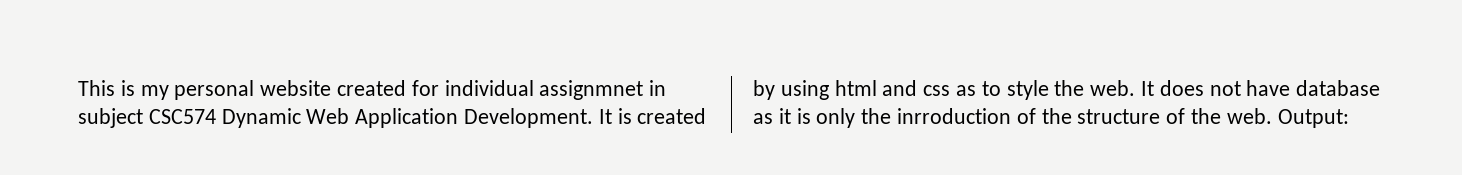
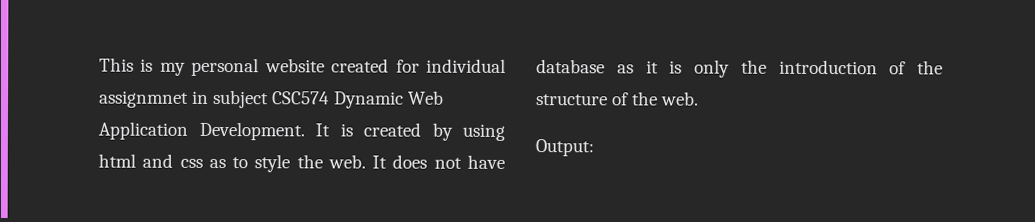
[897,108,1012,124] inrroduction -> [778,59,878,75] introduction
(1272, 116) none -> (700, 98) //

